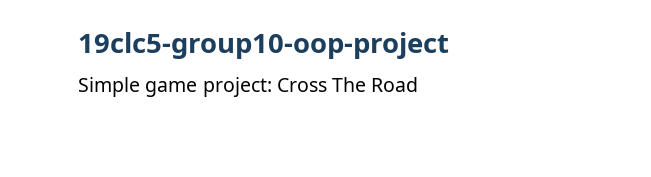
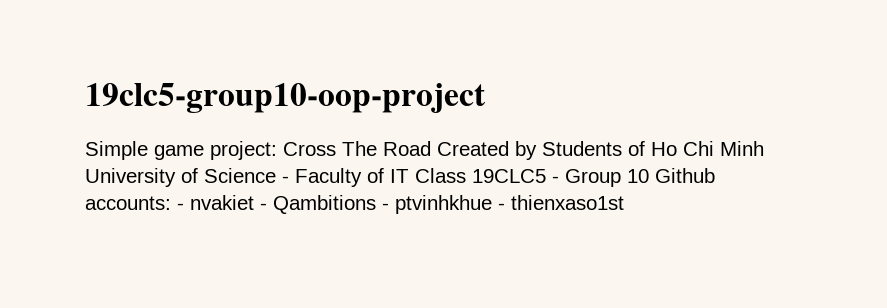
(419, 84) none -> [437,141,764,160] [85,168,715,187] [85,195,624,214] Created by Students of Ho Chi Minh University of Science - Faculty of IT Class 19CLC5 - Group 10 Github accounts: - nvakiet - Qambitions - ptvinhkhue - thienxaso1st

